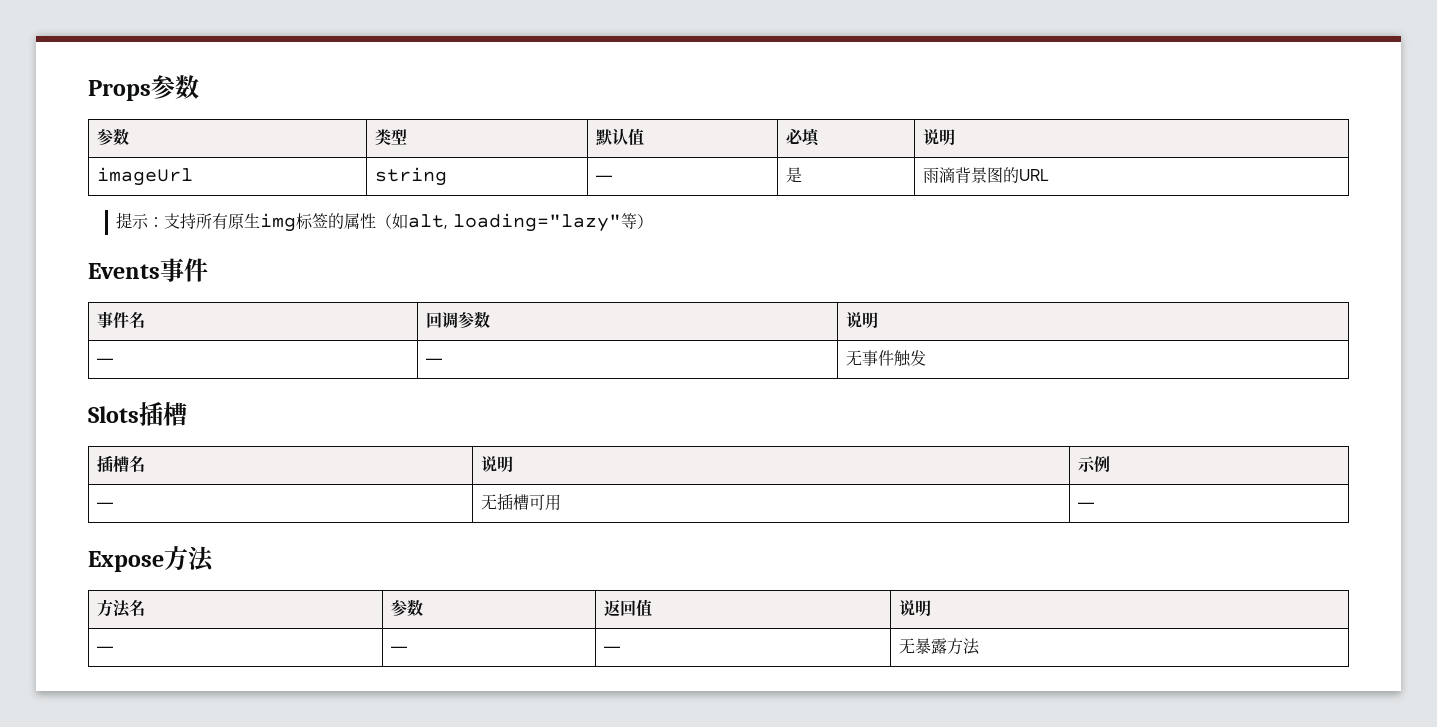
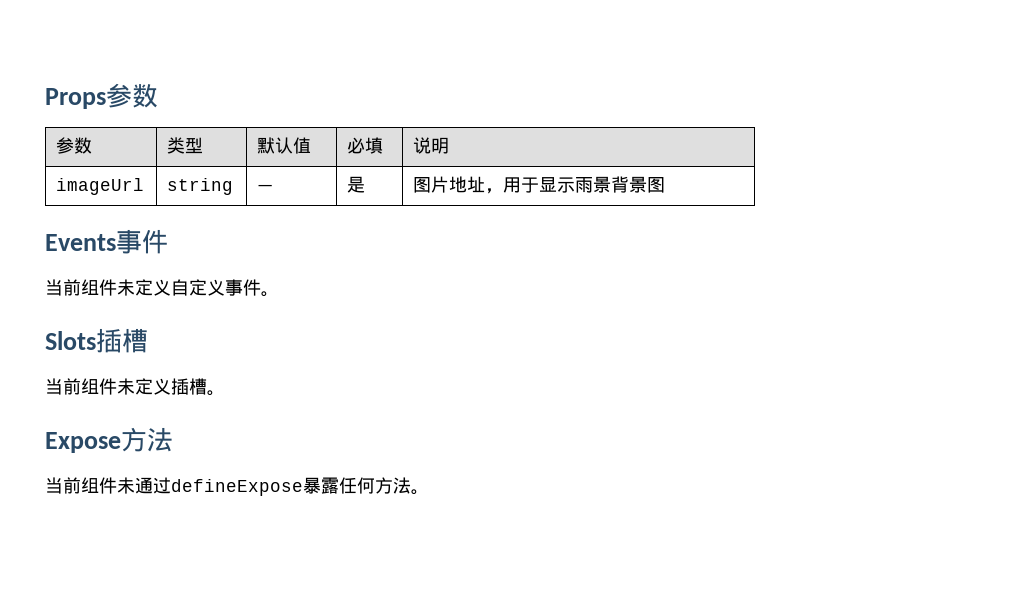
[922,167,1049,184] [116,212,653,232] [88,258,208,282] [96,311,145,328] [425,311,490,329] [845,312,878,328] [96,358,113,364] [425,358,442,364] [845,350,926,367] [88,402,187,426] [96,455,145,472] [480,456,513,472] [1077,456,1110,472] [96,502,113,508] [480,493,561,511] [1077,502,1094,508] [88,546,214,572] [96,599,145,618] [390,599,423,617] [603,599,652,617] [898,600,931,616] [96,646,113,652] [390,646,407,652] [603,646,620,652] [898,638,980,655] 雨滴背景图的URL // 提示：支持所有原生img标签的属性（如alt, loading="lazy"等） // Events事件 // 事件名 | 回调参数 | 说明 // — | — | 无事件触发 // Slots插槽 // 插槽名 | 说明 | 示例 // — | 无插槽可用 | — // Expose方法 // 方法名 | 参数 | 返回值 | 说明 // — | — | — | 无暴露方法 -> [413,176,666,194] [45,229,168,254] [45,279,279,297] [45,328,148,353] [45,378,225,396] [45,427,173,453] [45,477,429,496] 图片地址，用于显示雨景背景图 // Events事件 // 当前组件未定义自定义事件。 // Slots插槽 // 当前组件未定义插槽。 // Expose方法 // 当前组件未通过defineExpose暴露任何方法。

